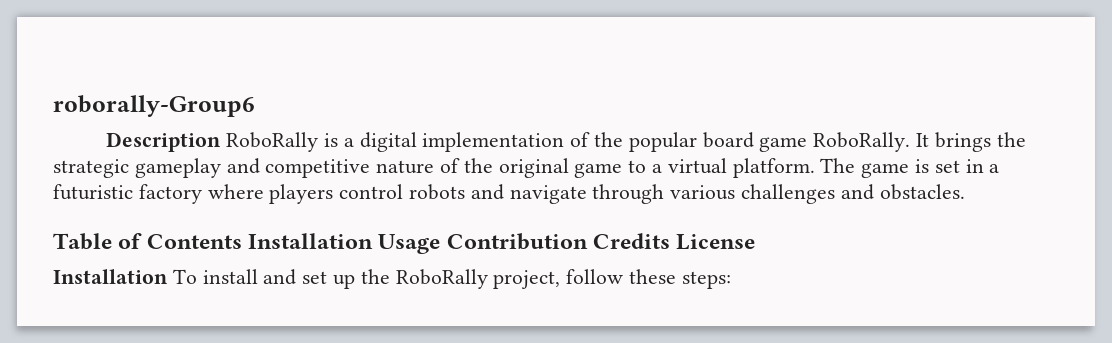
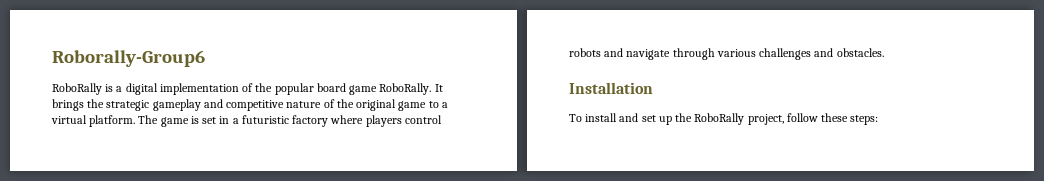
[53,95,255,117] [106,132,222,152] roborally-Group6 // Description -> [52,50,205,67] Roborally-Group6 //
[53,233,756,254] [53,269,168,284] Table of Contents Installation Usage Contribution Credits License // Installation -> [569,82,653,94] Installation //

